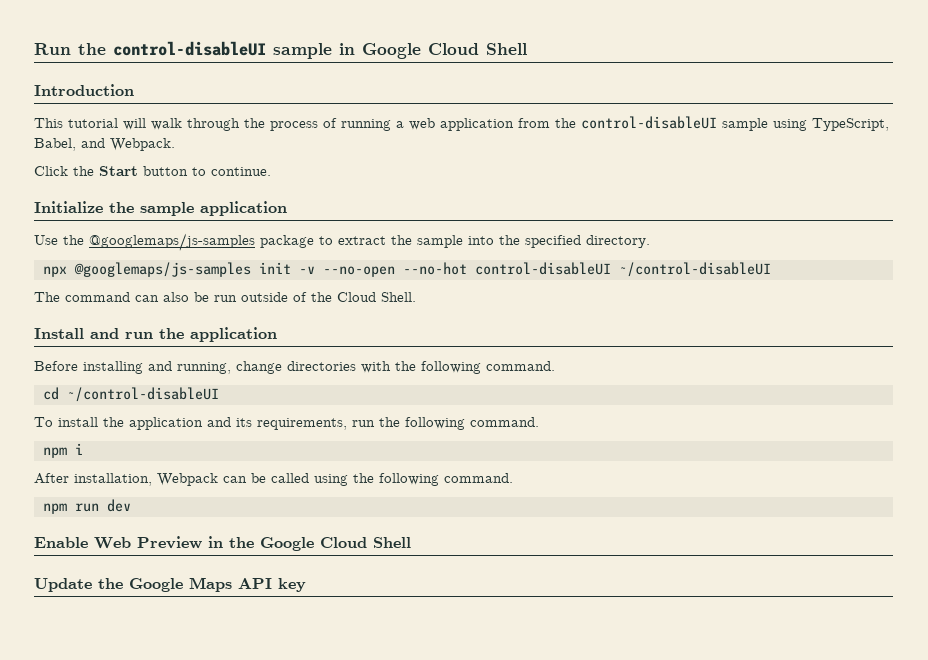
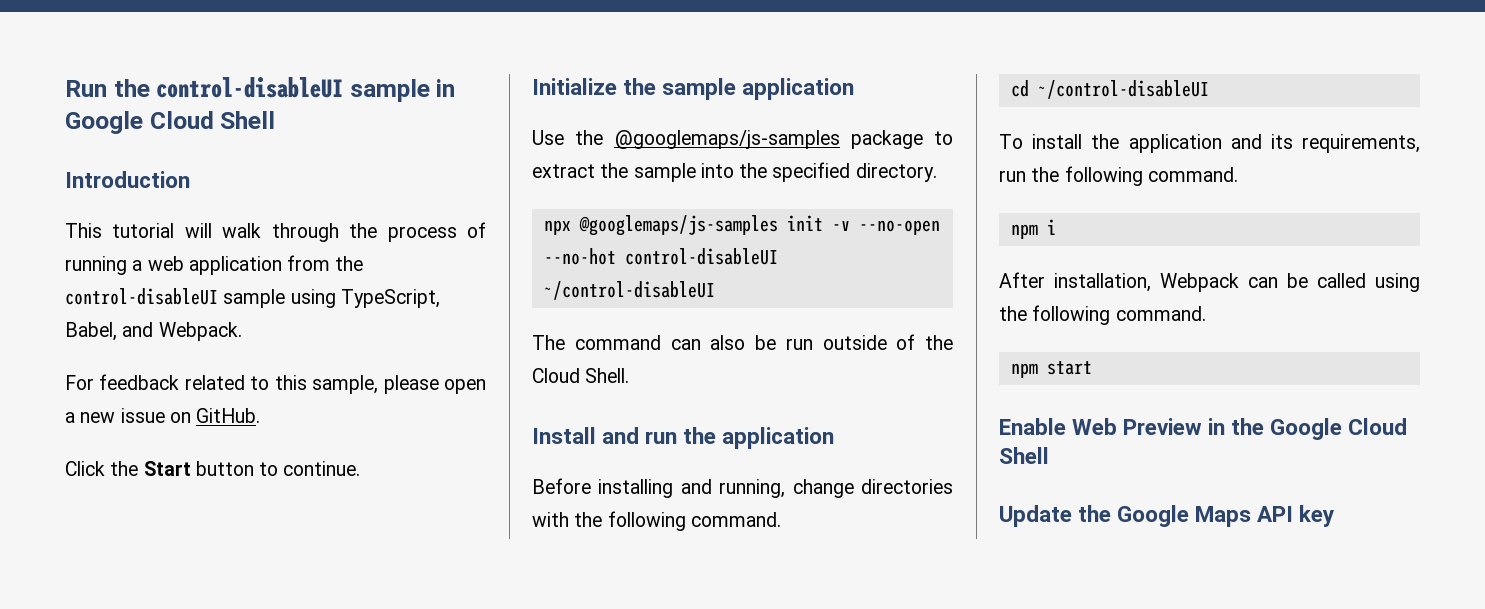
(175, 144) none -> [65,374,486,394] [65,408,261,423] // For feedback related to this sample, please open a new issue on GitHub.
[74,499,131,512] run dev -> [1046,361,1092,375] start

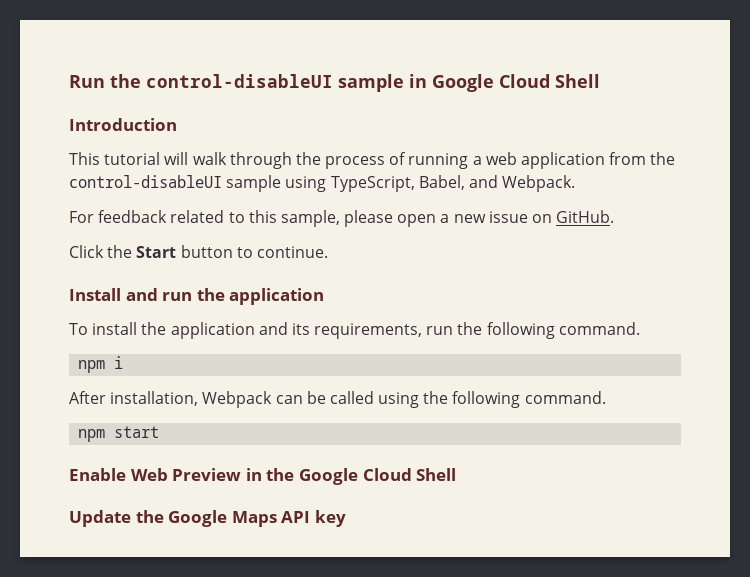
[532,78,855,100] [532,130,953,149] [532,162,937,182] [543,215,940,236] [543,248,778,265] [543,281,715,300] [532,334,953,350] [532,368,630,383] // Initialize the sample application // Use the @googlemaps/js-samples package to extract the sample into the specified directory. // npx @googlemaps/js-samples init -v --no-open --no-hot control-disableUI ~/control-disableUI // The command can also be run outside of the Cloud Shell. -> (328, 252) none
[532,478,953,498] [532,511,781,531] [1010,80,1209,99] // Before installing and running, change directories with the following command. // cd ~/control-disableUI -> (325, 296) none

